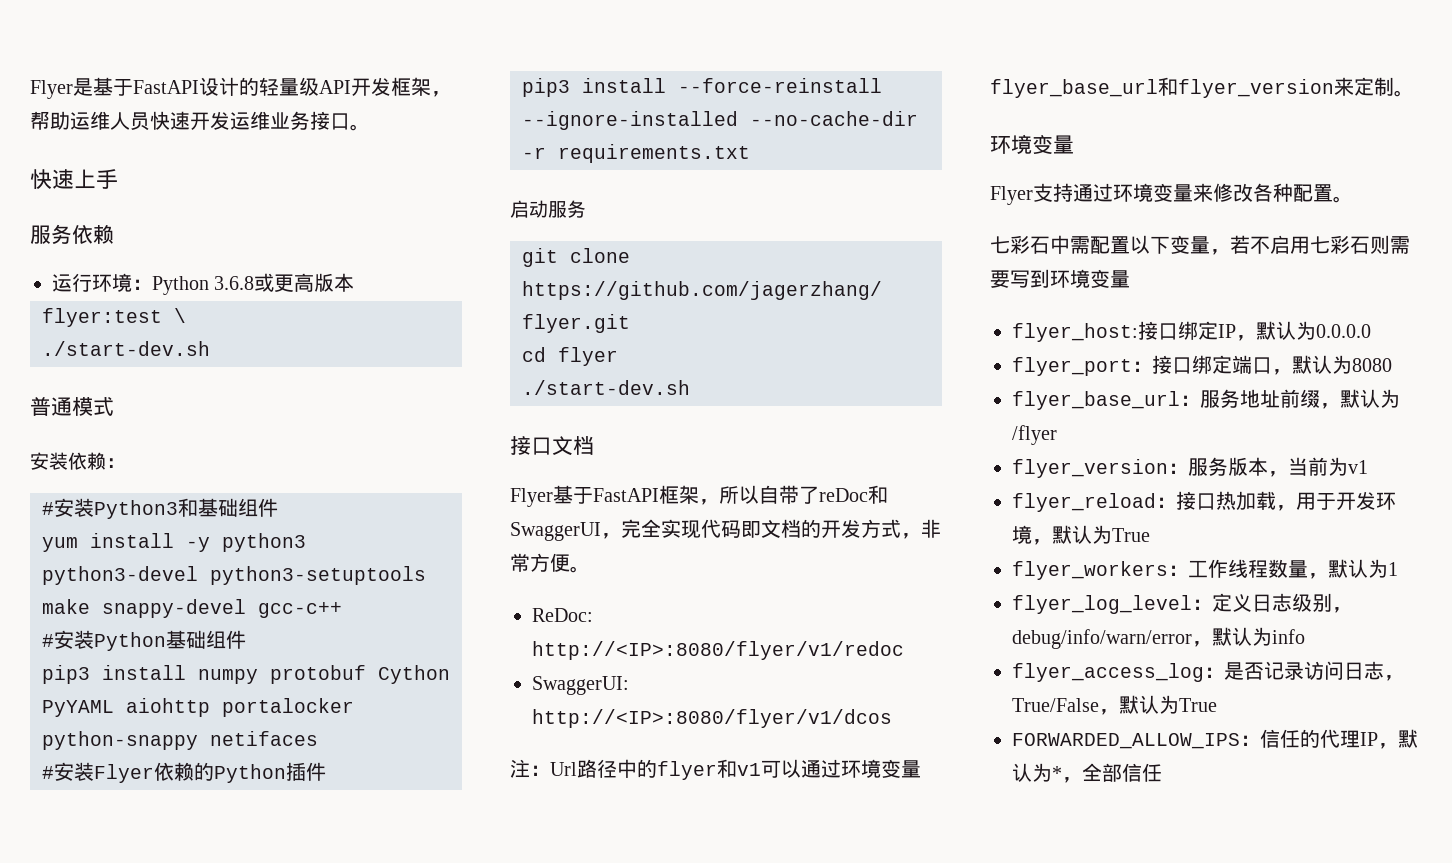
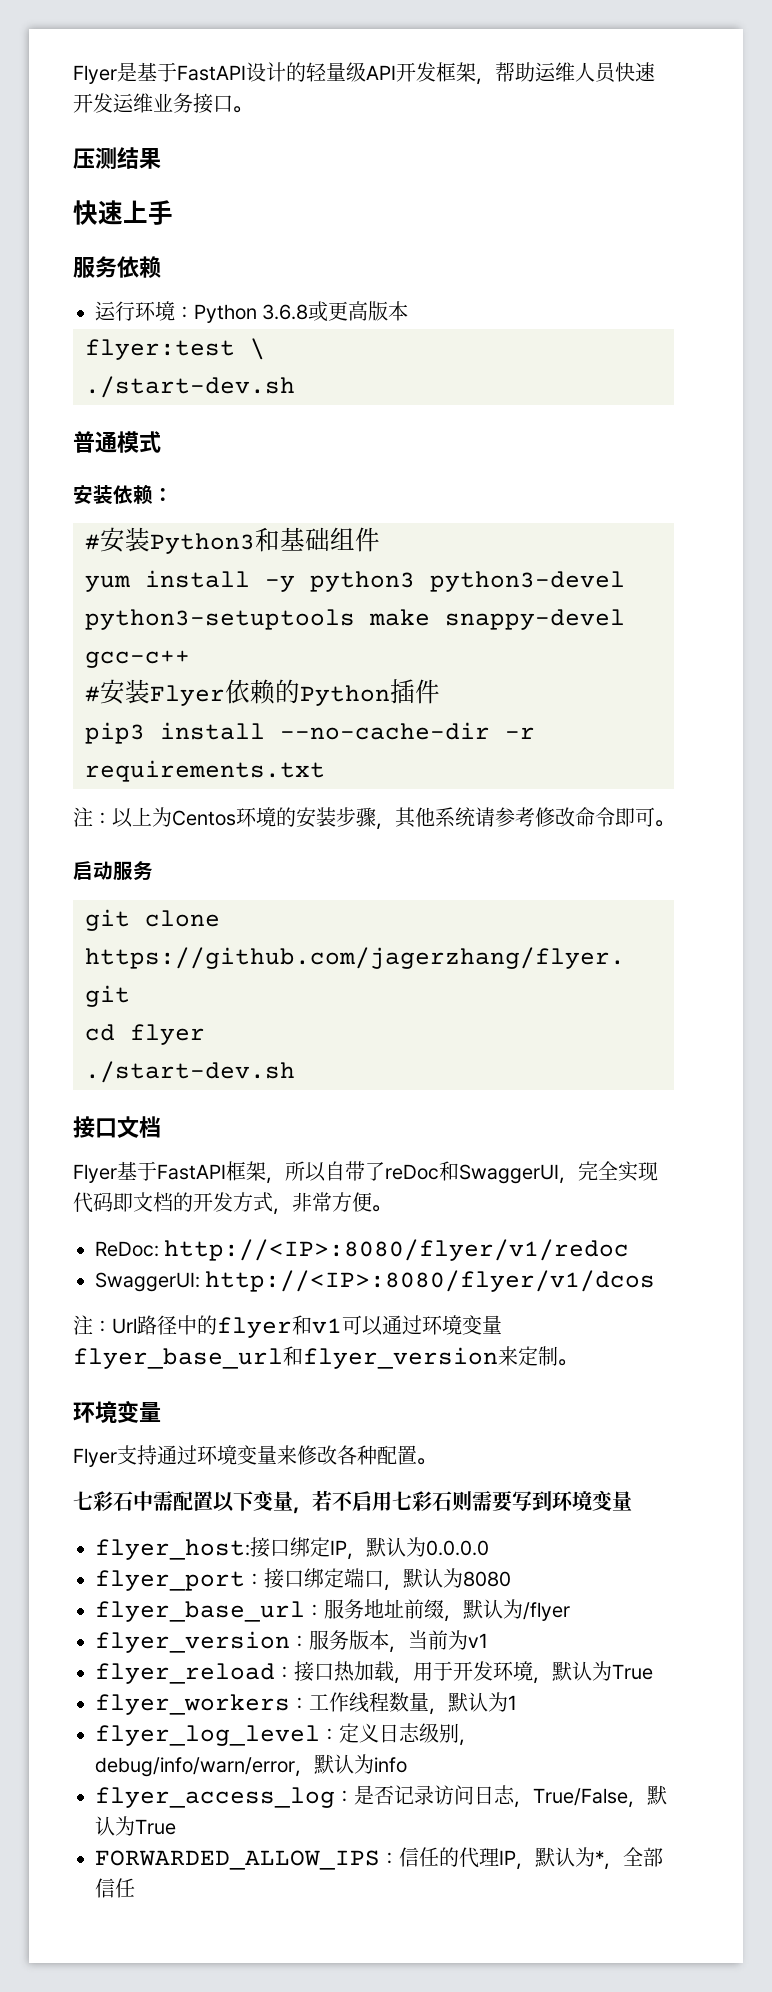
(370, 127) none -> [73,147,161,169] // 压测结果
[42,630,246,651] [42,665,450,684] [42,698,354,717] [42,731,318,750] // #安装Python基础组件 // pip3 install numpy protobuf Cython PyYAML aiohttp portalocker python-snappy netifaces -> (190, 659) none
[678,78,882,93] [522,111,738,130] --force-reinstall --ignore-installed -> (265, 731) none
(750, 153) none -> [73,807,674,830] // 注：以上为Centos环境的安装步骤，其他系统请参考修改命令即可。

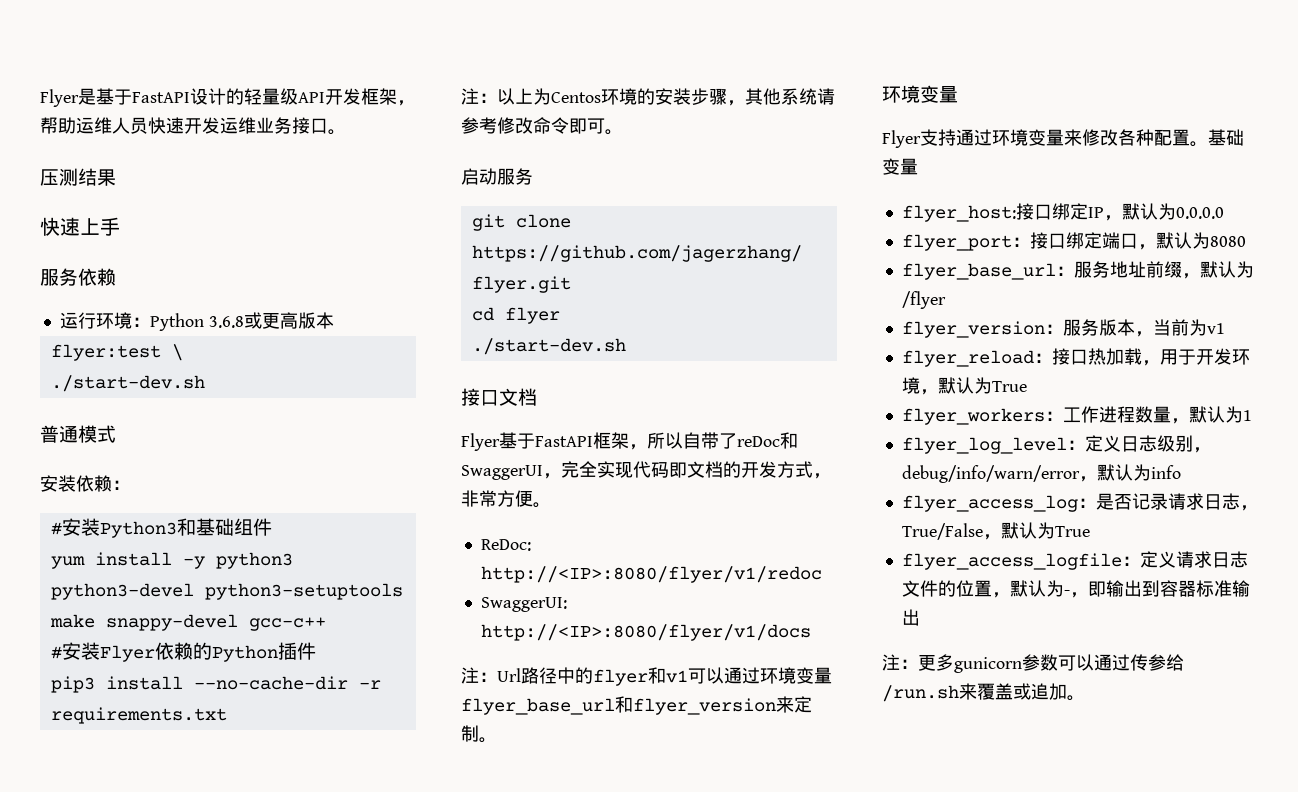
[205,1270,656,1292] http://<IP>:8080/flyer/v1/dcos -> [480,624,811,641] http://<IP>:8080/flyer/v1/docs
[73,1490,592,1514] // 七彩石中需配置以下变量，若不启用七彩石则需要写到环境 -> [1208,129,1244,146] 基础
[349,1692,369,1713] 线 -> [1098,406,1117,423] 进
[434,1785,474,1805] 访问 -> [1167,493,1204,510] 请求
[95,1847,663,1870] [95,1878,135,1898] FORWARDED_ALLOW_IPS：信任的代理IP，默认为*，全部信任 -> [901,551,1248,570] [901,580,1250,598] [901,609,920,626] [882,654,1184,673] [882,683,1085,702] flyer_access_logfile：定义请求日志文件的位置，默认为-，即输出到容器标准输出 // 注：更多gunicorn参数可以通过传参给/run.sh来覆盖或追加。

